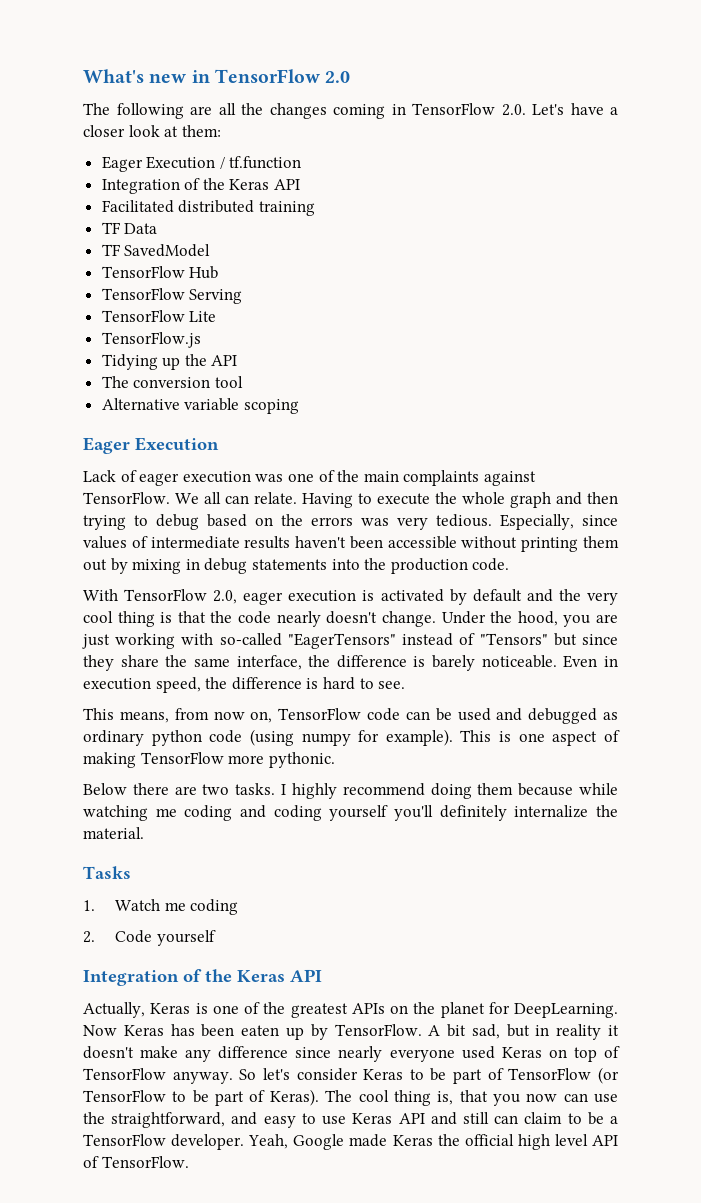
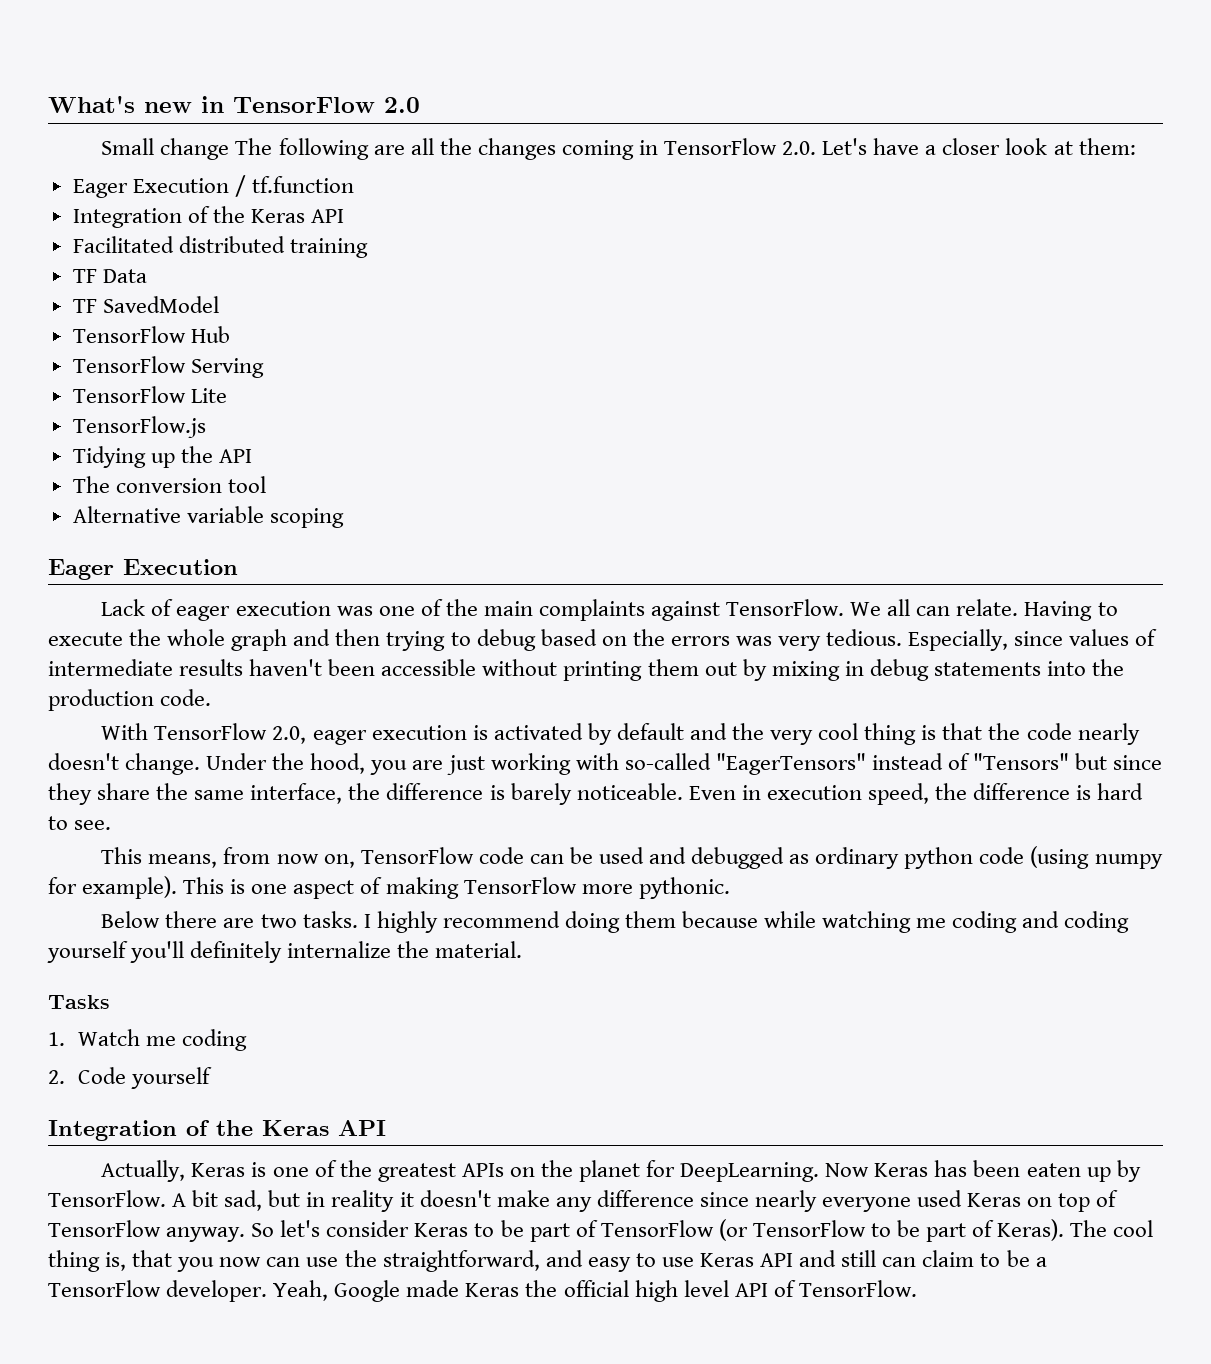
(351, 77) none -> [101,138,230,160] Small change

